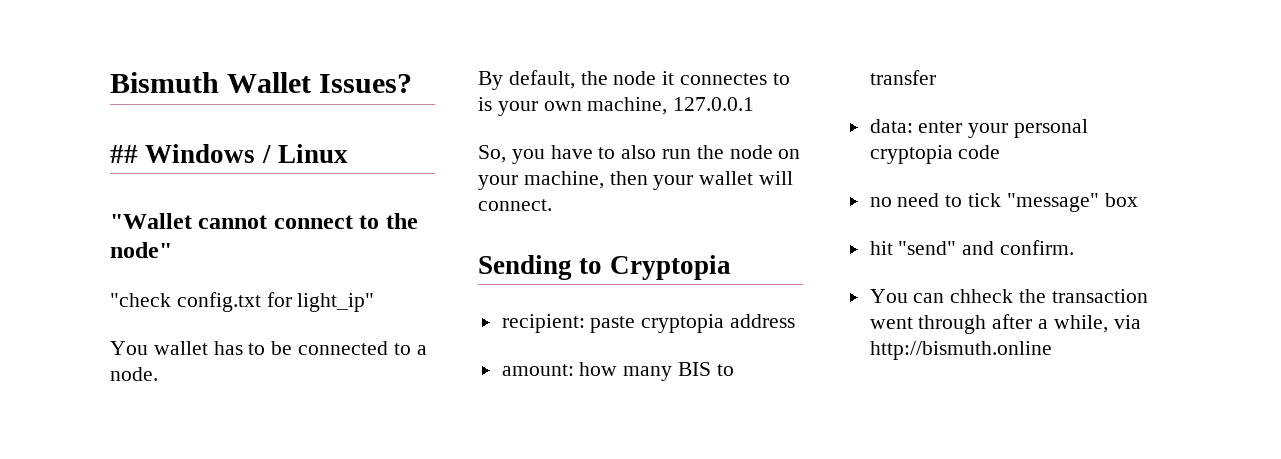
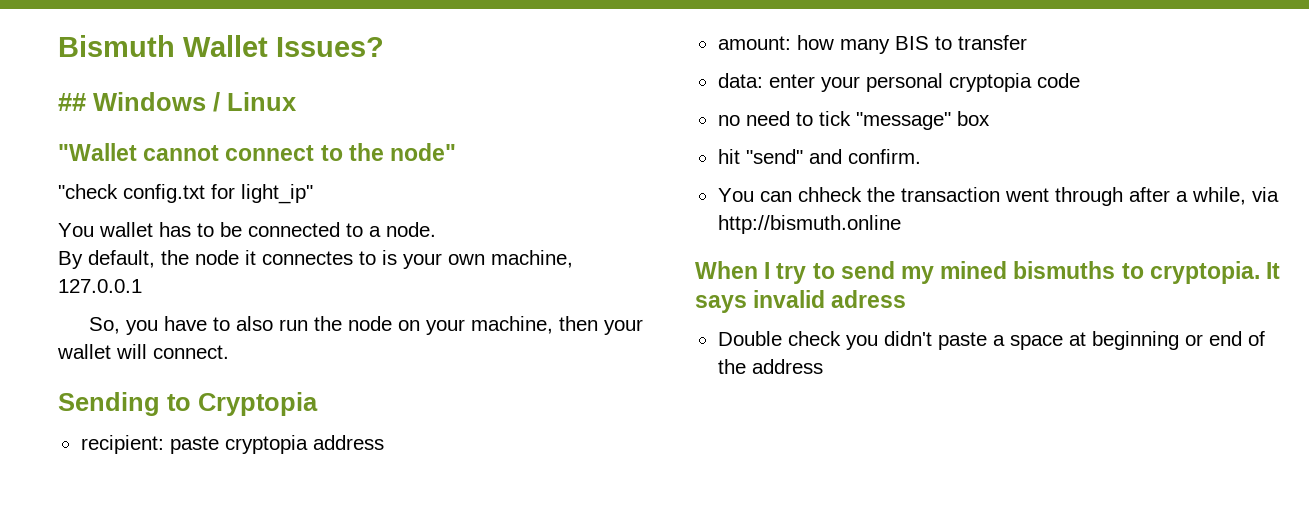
(1052, 350) none -> [695,261,1281,284] [695,290,907,313] [717,331,1265,350] [717,359,823,374] // When I try to send my mined bismuths to cryptopia. It says invalid adress // Double check you didn't paste a space at beginning or end of the address

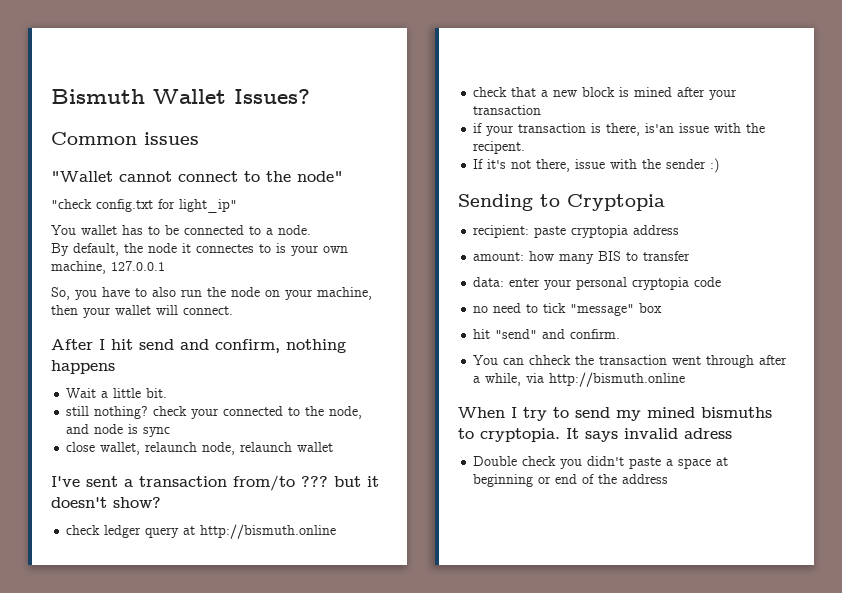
[58,92,296,112] ## Windows / Linux -> [51,132,199,145] Common issues
(229, 352) none -> [51,339,346,353] [51,360,115,374] [66,388,168,398] [66,406,363,419] [66,424,171,437] [66,442,334,455] [51,475,379,491] [51,497,161,508] [66,524,337,539] [473,87,738,100] [473,105,542,115] [473,123,766,136] [473,141,526,154] [473,158,720,173] // After I hit send and confirm, nothing happens // Wait a little bit. // still nothing? check your connected to the node, and node is sync // close wallet, relaunch node, relaunch wallet // I've sent a transaction from/to ??? but it doesn't show? // check ledger query at http://bismuth.online // check that a new block is mined after your transaction // if your transaction is there, is'an issue with the recipent. // If it's not there, issue with the sender :)

